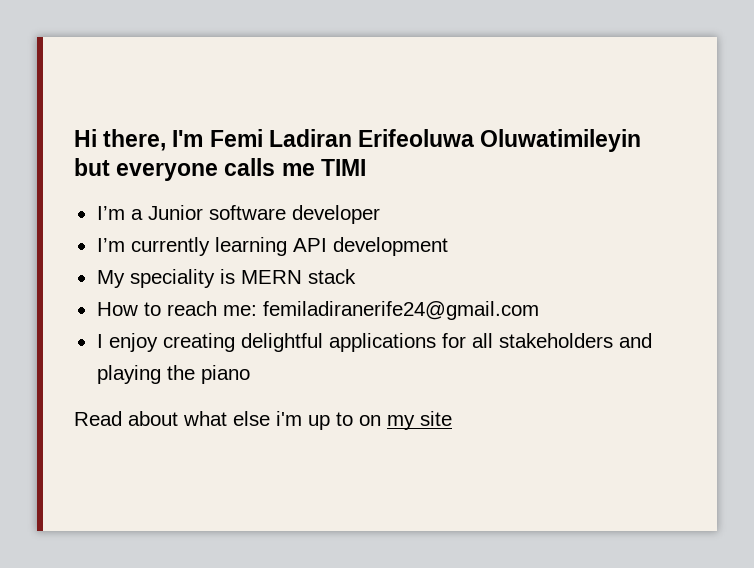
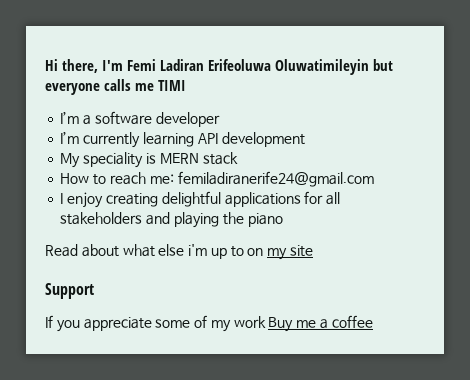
[147,205,203,220] Junior -> (92, 120) none
(452, 418) none -> [45,283,94,299] [45,315,373,332] // Support // If you appreciate some of my work Buy me a coffee

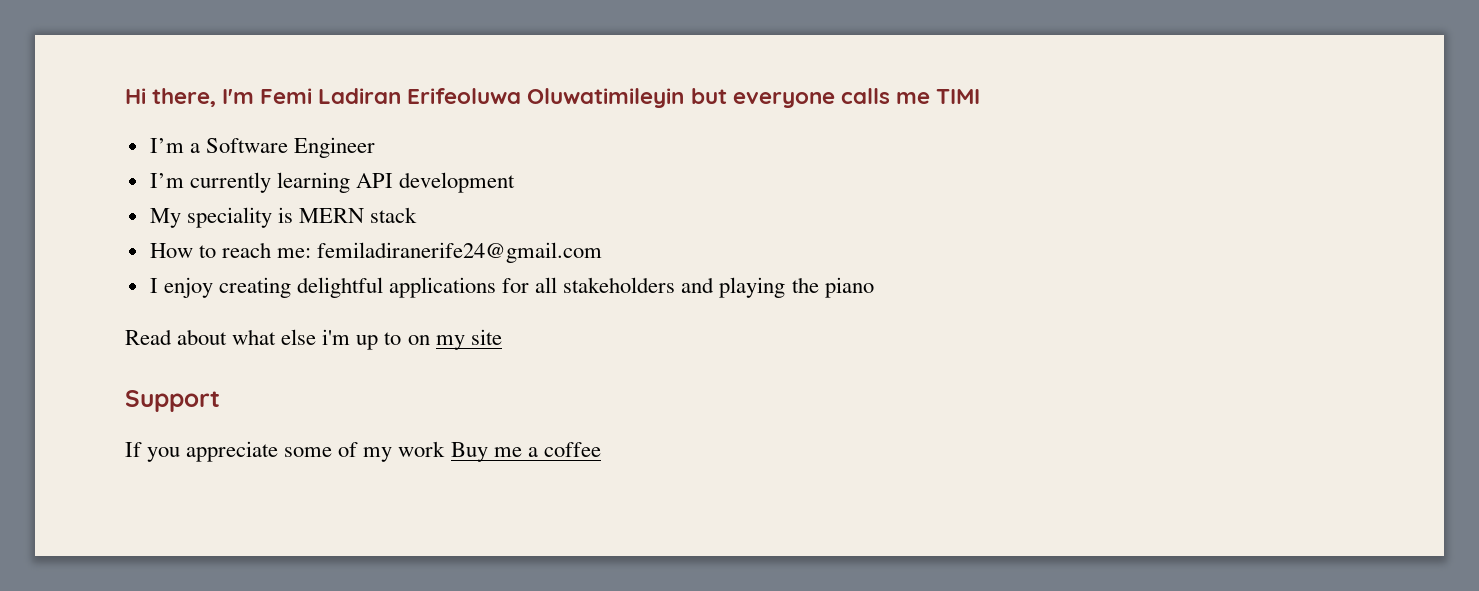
[94,111,220,127] software developer -> [205,137,375,158] Software Engineer

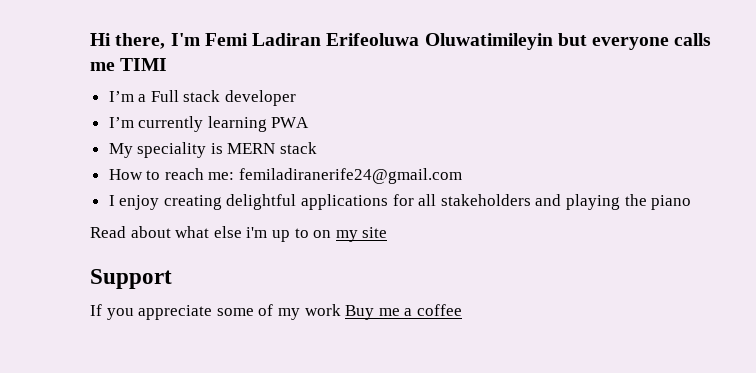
[205,137,375,158] Software Engineer -> [150,90,297,106] Full stack developer
[355,172,516,193] API development -> [271,117,310,128] PWA

